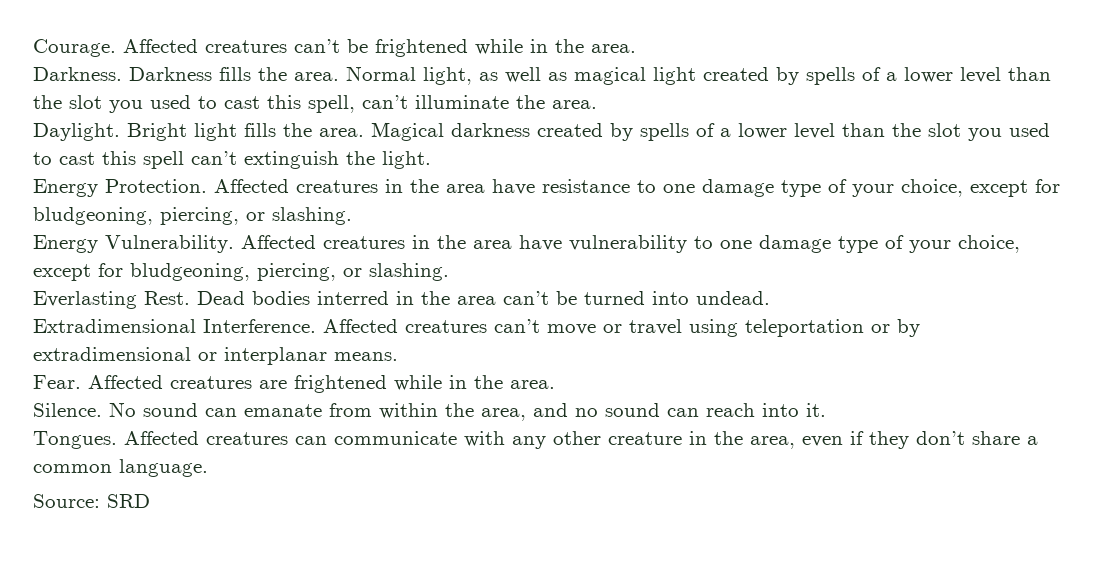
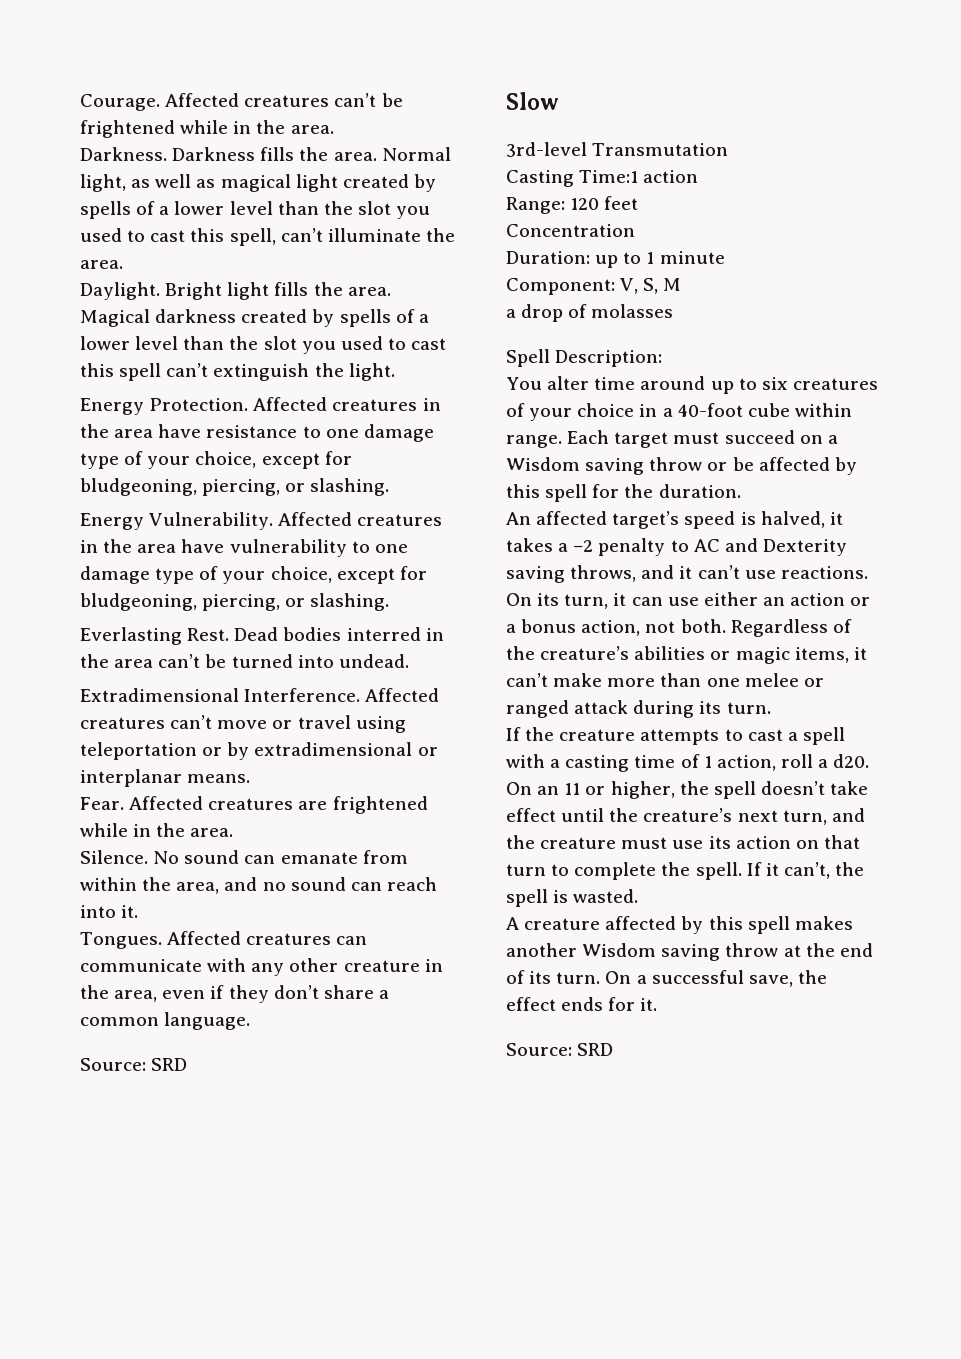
(150, 501) none -> [506,92,559,110] [506,142,729,157] [506,170,699,187] [506,196,639,214] [506,224,635,237] [506,251,725,268] [506,278,682,295] [506,304,674,322] [506,349,663,367] [506,376,878,394] [506,403,852,421] [506,430,838,448] [506,457,857,475] [506,484,741,502] [506,511,843,529] [506,538,847,556] [506,565,868,583] [506,592,871,609] [506,619,852,637] [506,646,867,664] [506,673,824,687] [506,700,771,718] [506,727,845,745] [506,754,870,772] [506,781,869,799] [506,808,865,825] [506,835,860,849] [506,862,865,880] [506,889,639,907] [506,916,853,934] [506,943,873,961] [506,970,827,987] [506,997,658,1011] [506,1043,614,1056] // Slow // 3rd-level Transmutation // Casting Time:1 action // Range: 120 feet // Concentration // Duration: up to 1 minute // Component: V, S, M // a drop of molasses // Spell Description: // You alter time around up to six creatures of your choice in a 40-foot cube within range. Each target must succeed on a Wisdom saving throw or be affected by this spell for the duration. // An affected target’s speed is halved, it takes a −2 penalty to AC and Dexterity saving throws, and it can’t use reactions. On its turn, it can use either an action or a bonus action, not both. Regardless of the creature’s abilities or magic items, it can’t make more than one melee or ranged attack during its turn. // If the creature attempts to cast a spell with a casting time of 1 action, roll a d20. On an 11 or higher, the spell doesn’t take effect until the creature’s next turn, and the creature must use its action on that turn to complete the spell. If it can’t, the spell is wasted. // A creature affected by this spell makes another Wisdom saving throw at the end of its turn. On a successful save, the effect ends for it. // Source: SRD

